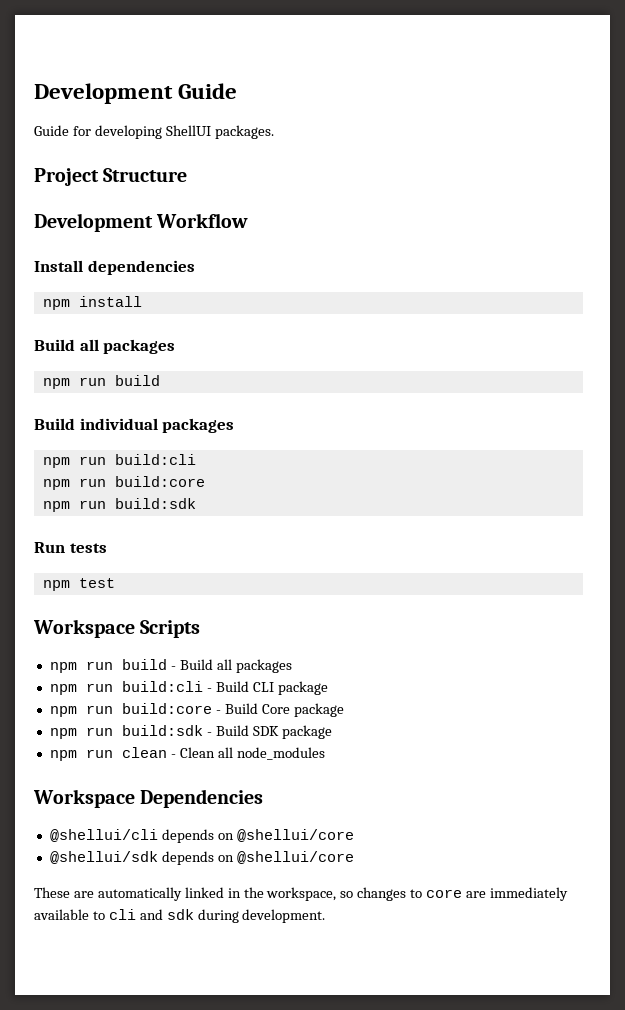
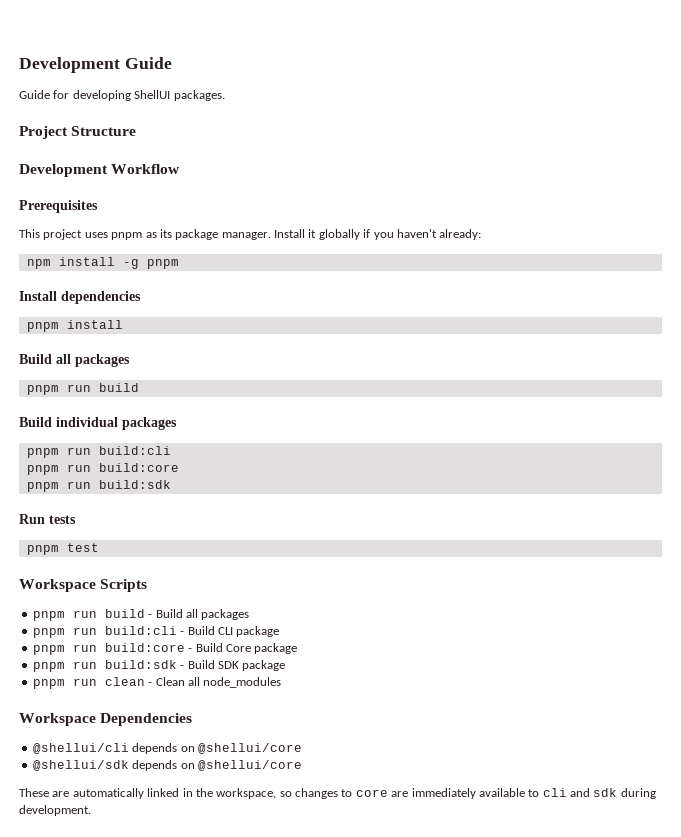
(249, 220) none -> [19,200,98,213] [19,229,482,240] [26,257,179,269] // Prerequisites // This project uses pnpm as its package manager. Install it globally if you haven't already: // npm install -g pnpm
[42,299,70,310] npm -> [26,322,59,332] pnpm
[42,378,70,389] npm -> [26,385,59,395] pnpm
[42,457,70,468] npm -> [26,448,59,458] pnpm
[42,479,70,490] npm -> [26,465,59,475] pnpm
[42,501,70,512] npm -> [26,482,59,492] pnpm
[42,580,70,591] npm -> [26,545,59,555] pnpm
[49,662,77,673] npm -> [32,611,65,621] pnpm
[49,684,77,695] npm -> [32,628,65,638] pnpm
[49,706,77,717] npm -> [32,645,65,655] pnpm
[49,728,77,739] npm -> [32,662,65,672] pnpm
[49,750,77,761] npm -> [32,679,65,689] pnpm

